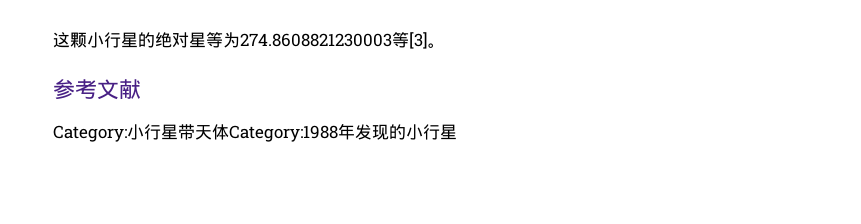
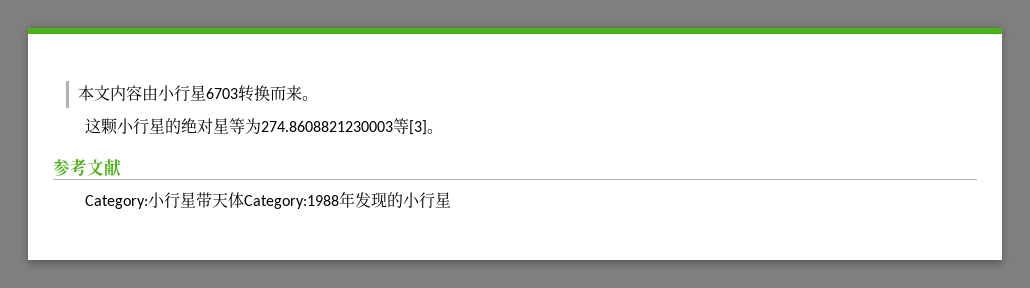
(53, 40) none -> [77,85,318,102] 本文内容由小行星6703转换而来。 //

